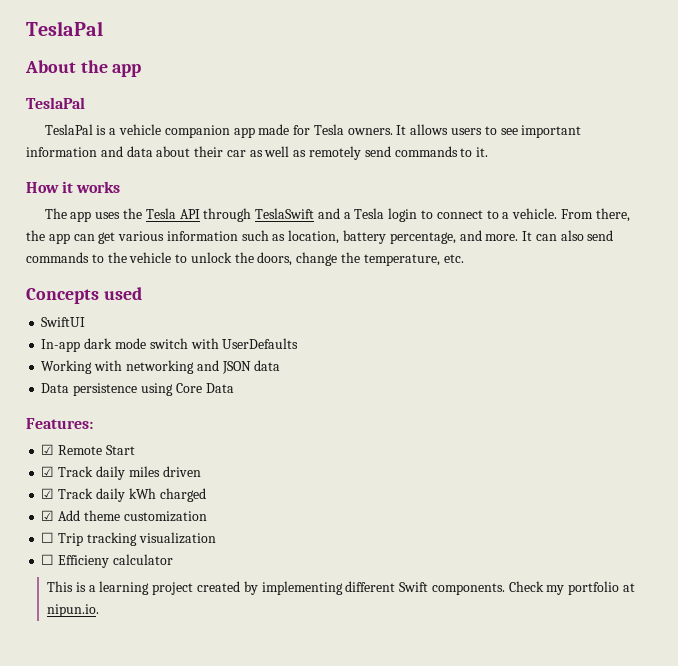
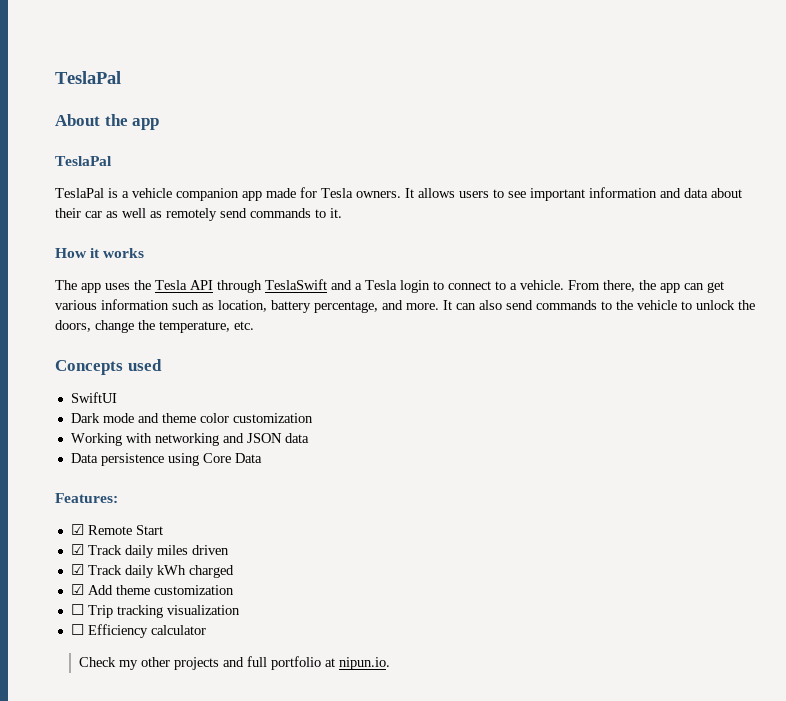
[41,338,299,352] In-app dark mode switch with UserDefaults -> [70,413,313,423] Dark mode and theme color customization
[58,555,110,568] Efficieny -> [87,624,148,638] Efficiency
[47,581,565,595] This is a learning project created by implementing different Swift components. Check my -> [78,656,267,670] Check my other projects and full

